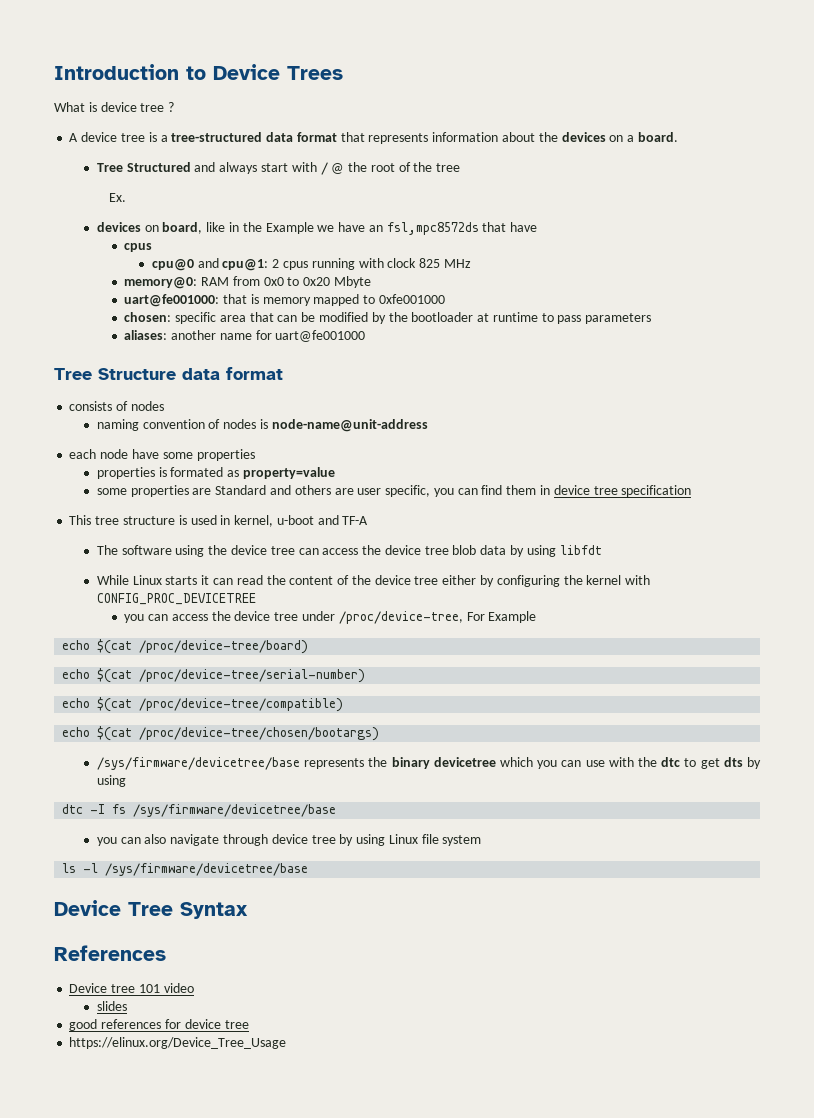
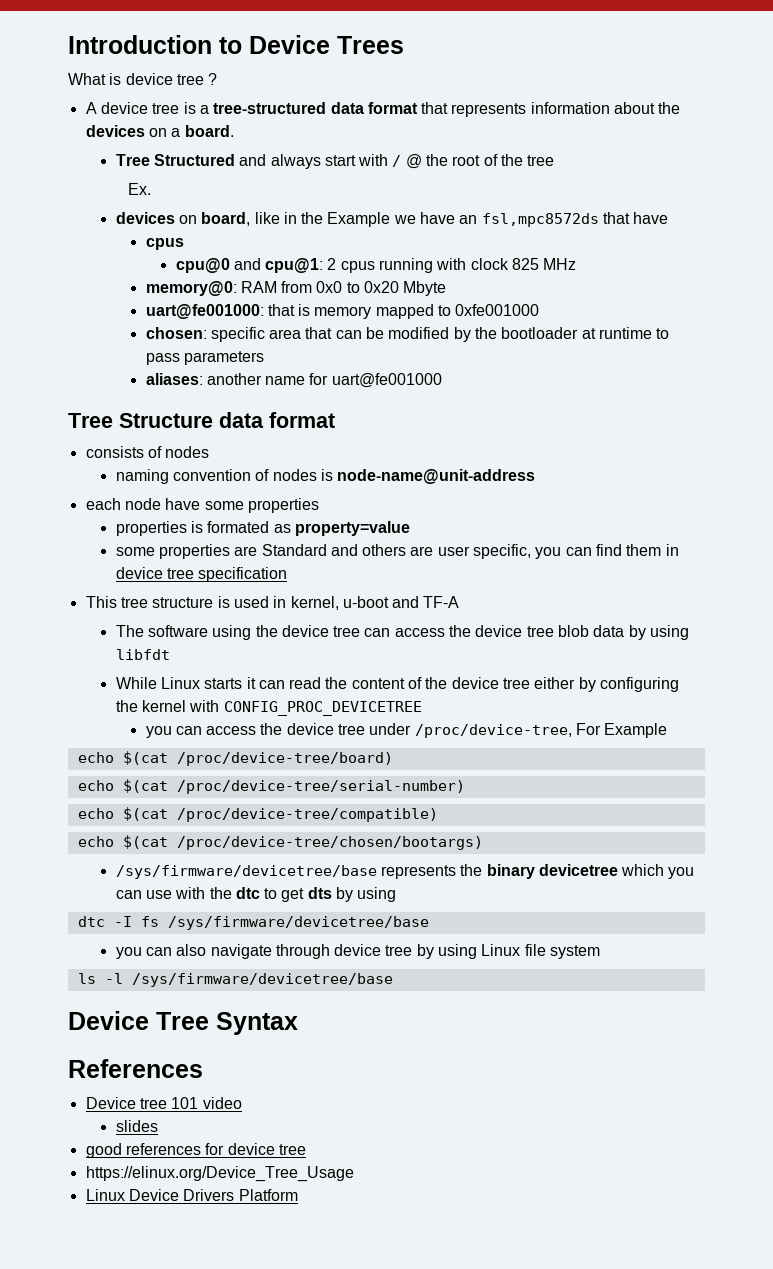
(287, 1043) none -> [85,1189,298,1201] // Linux Device Drivers Platform

